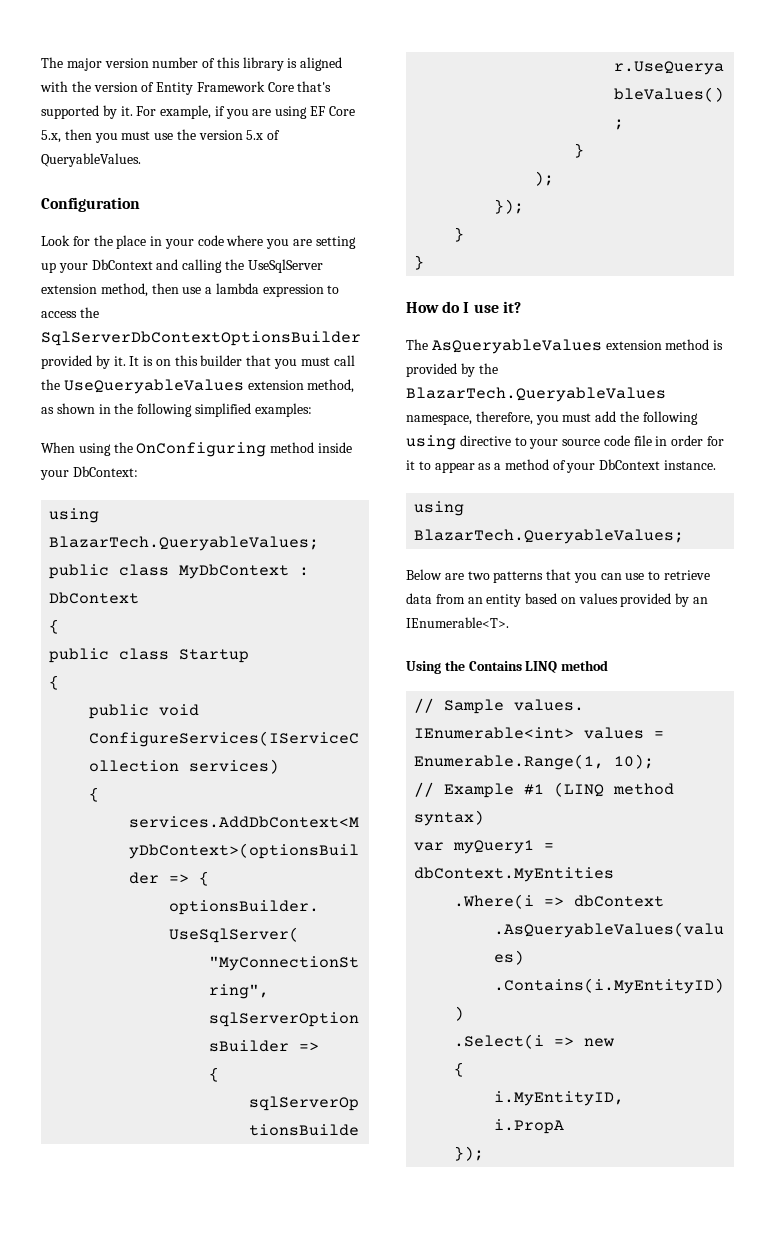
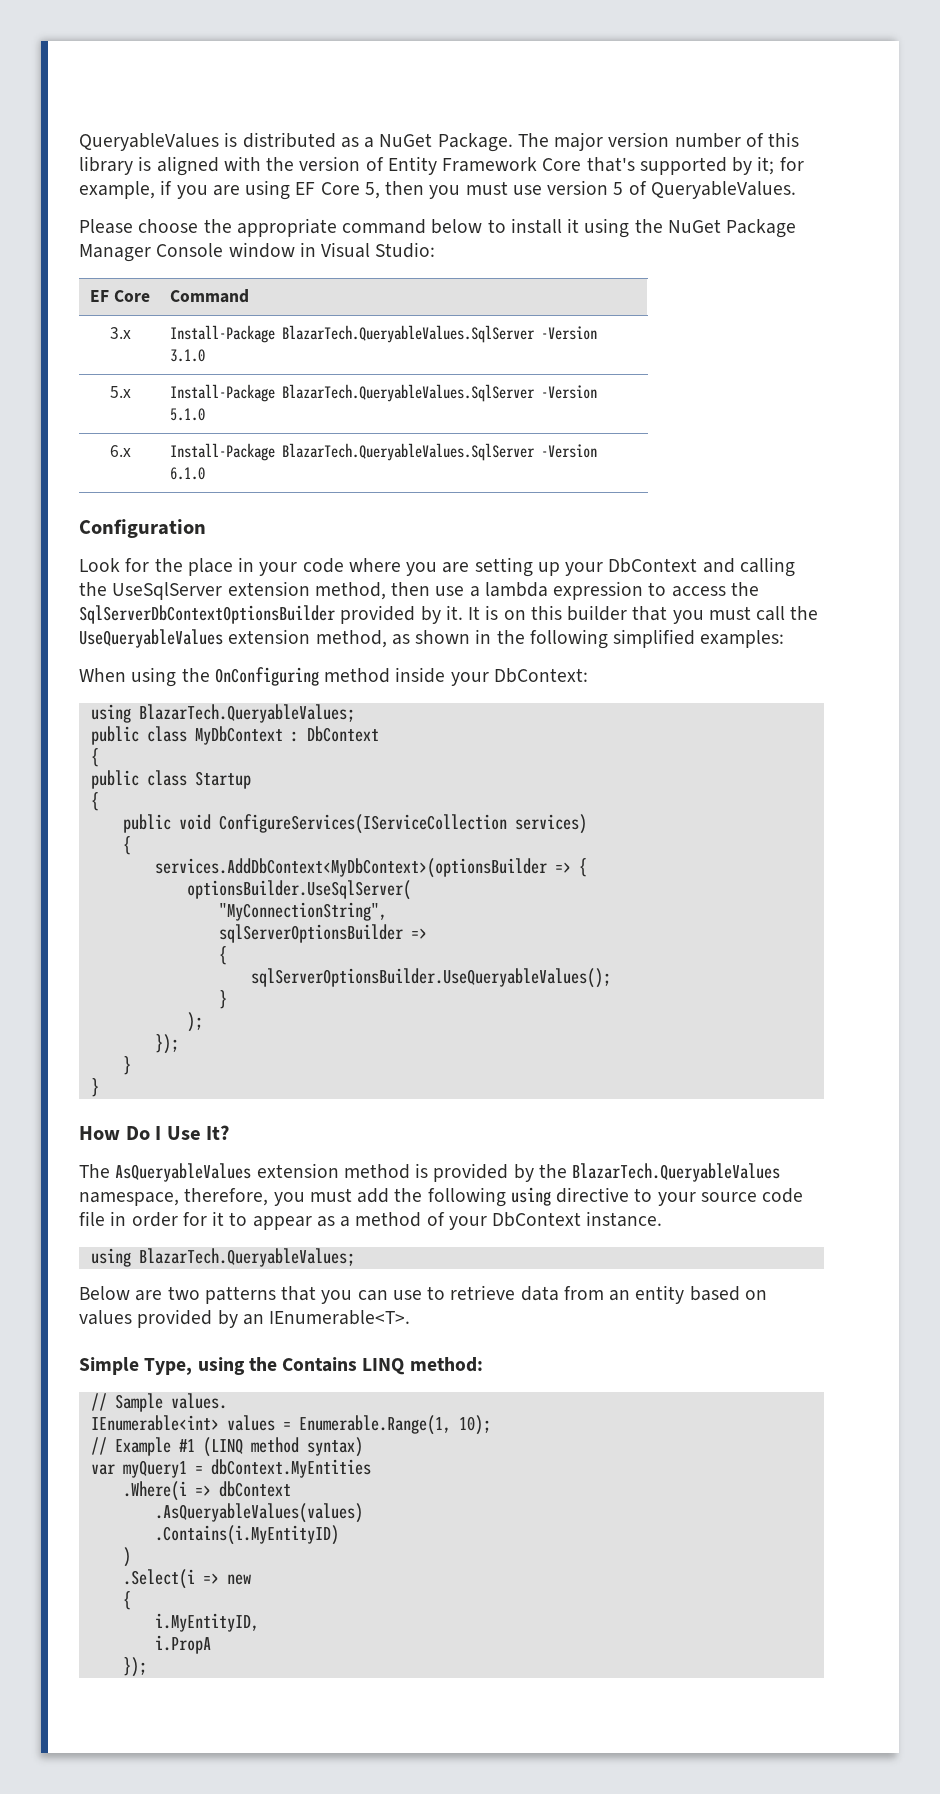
(41, 62) none -> [79,132,513,152] QueryableValues is distributed as a NuGet Package.
[120,106,157,116] it. For -> [757,156,804,175] it; for
[41,130,61,143] 5.x, -> [364,182,380,199] 5,
[176,129,264,140] the version 5.x -> [547,180,624,195] version 5
(141, 160) none -> [79,218,797,238] [79,242,436,262] [90,290,150,302] [169,289,249,303] [109,327,131,339] [169,325,597,343] [169,349,205,362] [109,386,131,398] [169,384,597,402] [169,408,205,421] [109,445,131,457] [169,443,597,461] [169,467,205,480] // Please choose the appropriate command below to install it using the NuGet Package Manager Console window in Visual Studio: // EF Core | Command // 3.x | Install-Package BlazarTech.QueryableValues.SqlServer -Version 3.1.0 // 5.x | Install-Package BlazarTech.QueryableValues.SqlServer -Version 5.1.0 // 6.x | Install-Package BlazarTech.QueryableValues.SqlServer -Version 6.1.0
[442,301,521,313] do I use it? -> [125,1125,230,1140] Do I Use It?
[406,661,441,674] Using -> [79,1357,245,1375] Simple Type, using
[561,660,609,671] method -> [409,1357,483,1372] method:

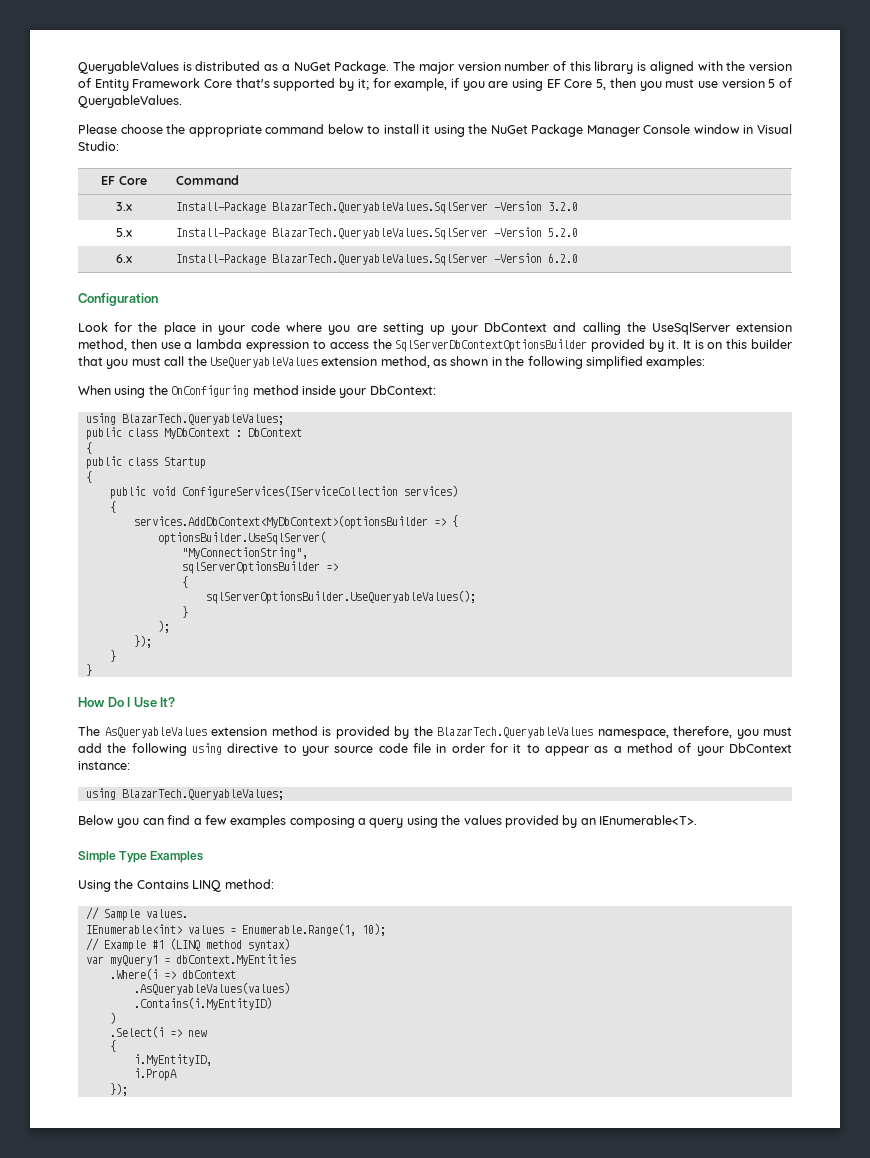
[169,349,205,362] 3.1.0 -> [547,202,578,211] 3.2.0
[169,408,205,421] 5.1.0 -> [547,228,578,237] 5.2.0
[169,467,205,480] 6.1.0 -> [547,253,578,263] 6.2.0
[586,1211,663,1227] instance. -> [78,761,130,770] instance:
[135,1285,767,1304] are two patterns that you can use to retrieve data from an entity based on -> [117,815,461,828] you can find a few examples composing a query using the
[144,1357,245,1375] Type, using -> [119,851,204,863] [78,880,111,892] Type Examples // Using

